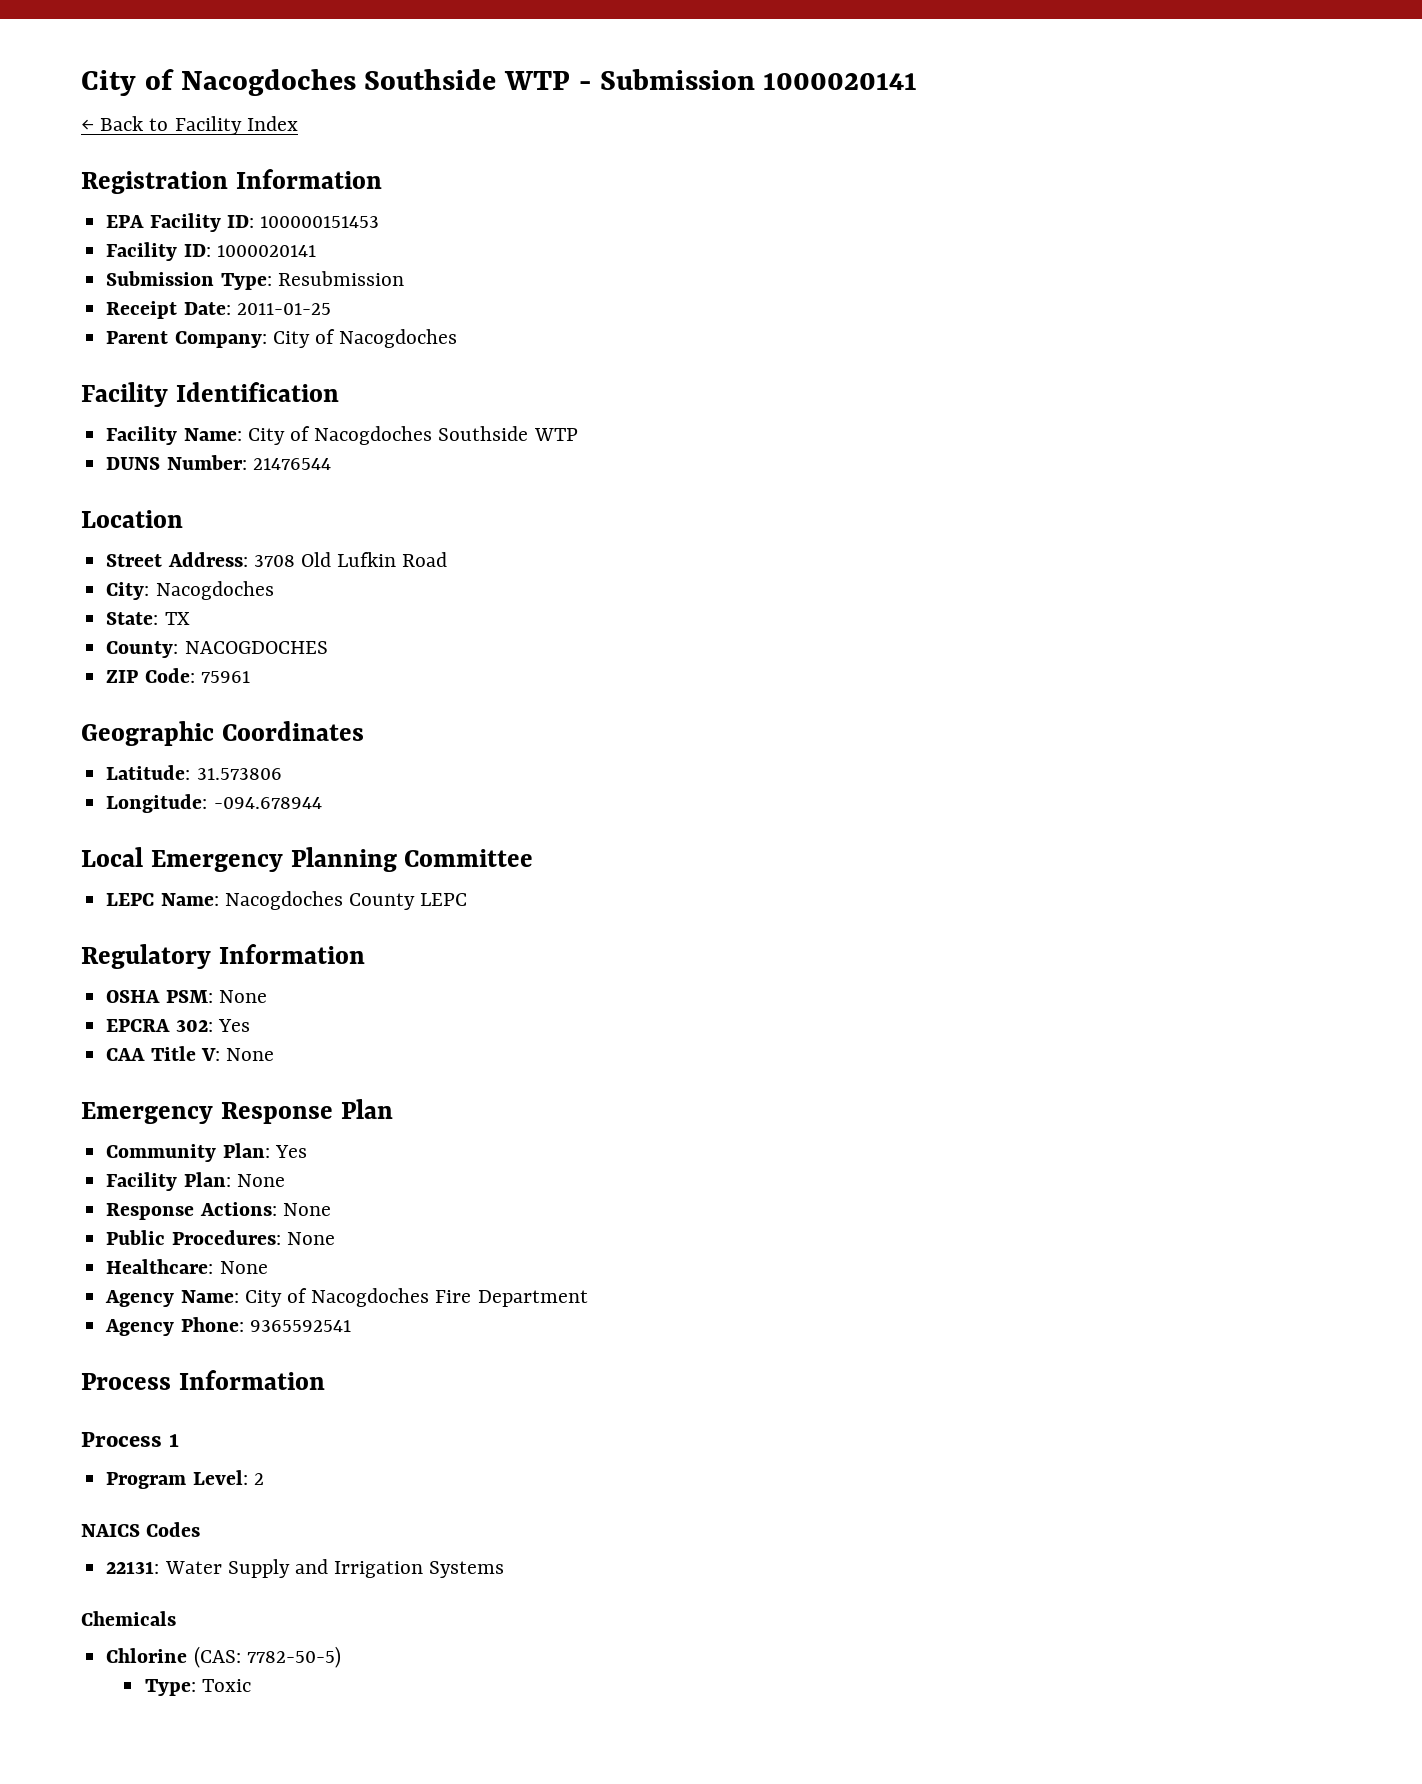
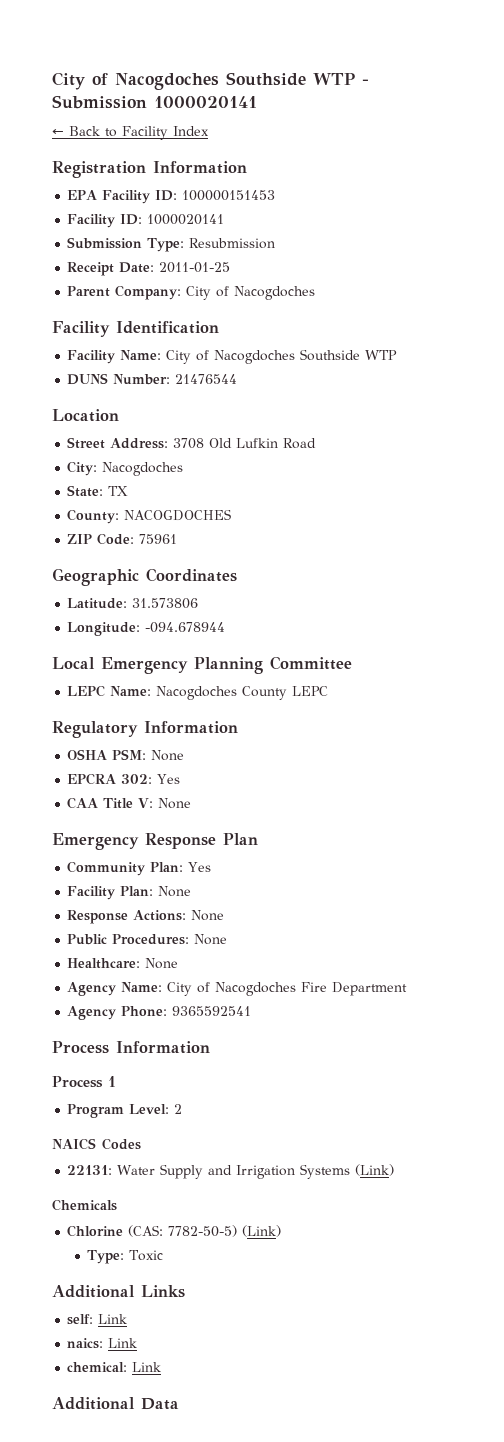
(505, 1569) none -> [355,1164,395,1176] (Link)
(341, 1657) none -> [242,1225,282,1237] (Link)
(251, 1685) none -> [52,1285,185,1298] [67,1314,128,1325] [67,1338,138,1349] [67,1362,162,1372] [52,1397,179,1410] // Additional Links // self: Link // naics: Link // chemical: Link // Additional Data

